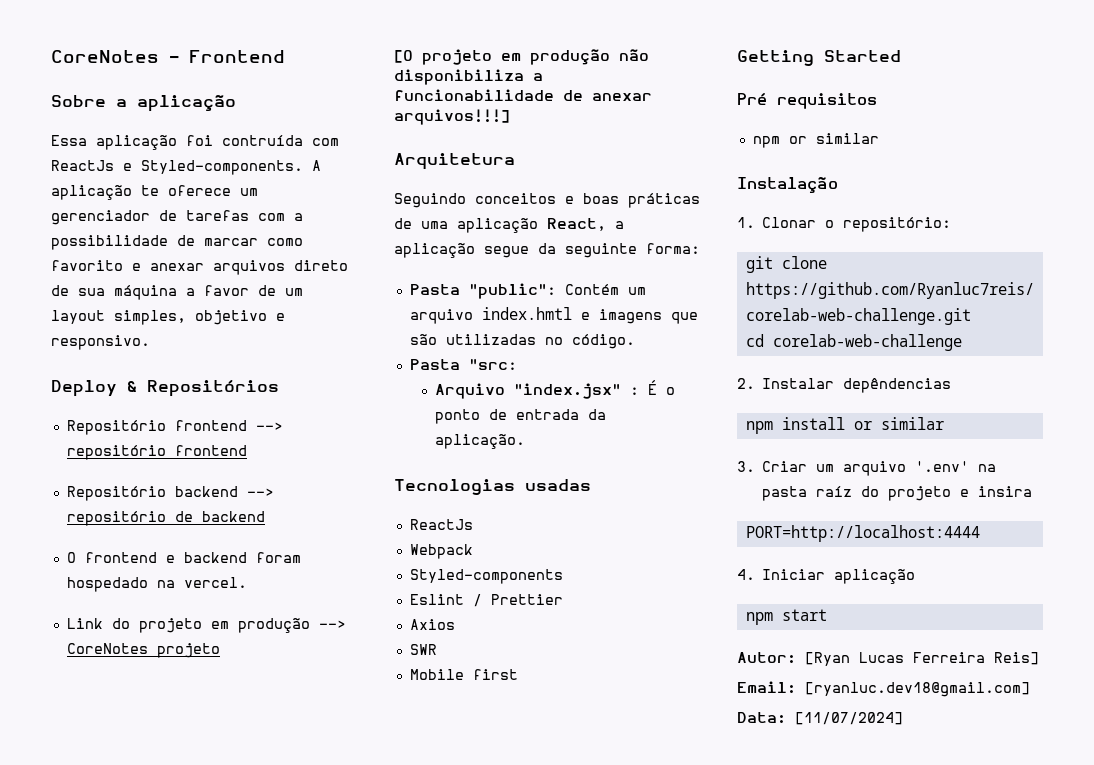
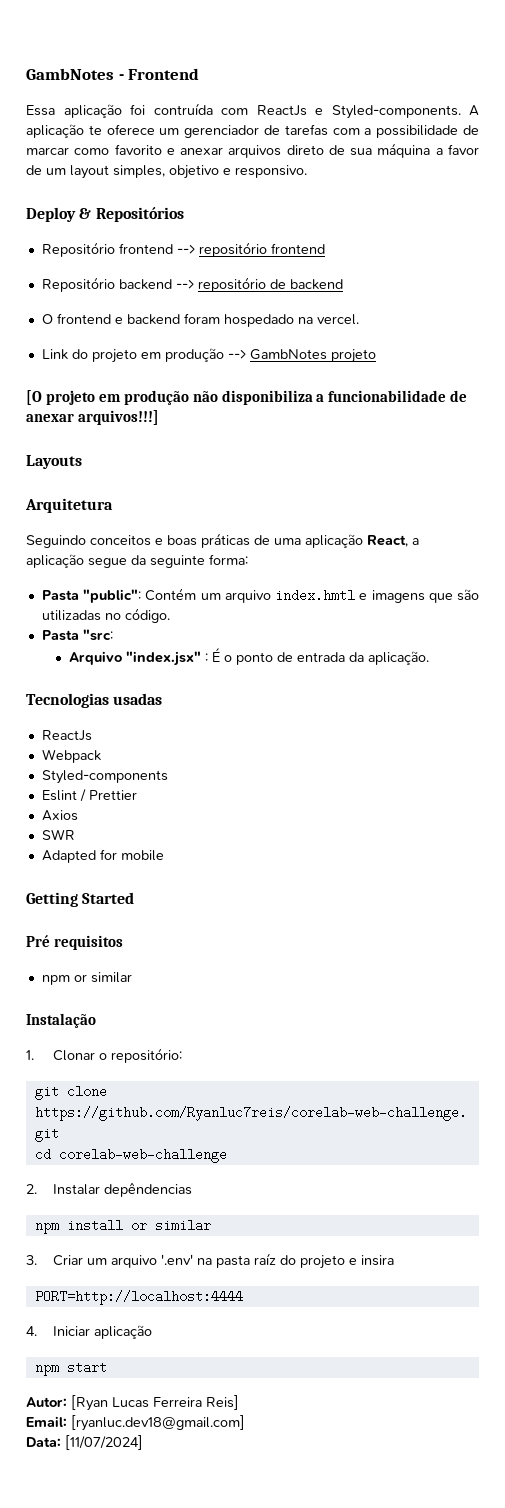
[51,50,159,63] CoreNotes -> [26,68,114,80] GambNotes
[51,95,236,112] // Sobre a aplicação -> (200, 74) none
[66,643,148,654] CoreNotes -> [249,349,327,360] GambNotes
(510, 117) none -> [26,455,82,469] // Layouts
[409,669,518,680] Mobile first -> [41,849,164,863] Adapted for mobile

